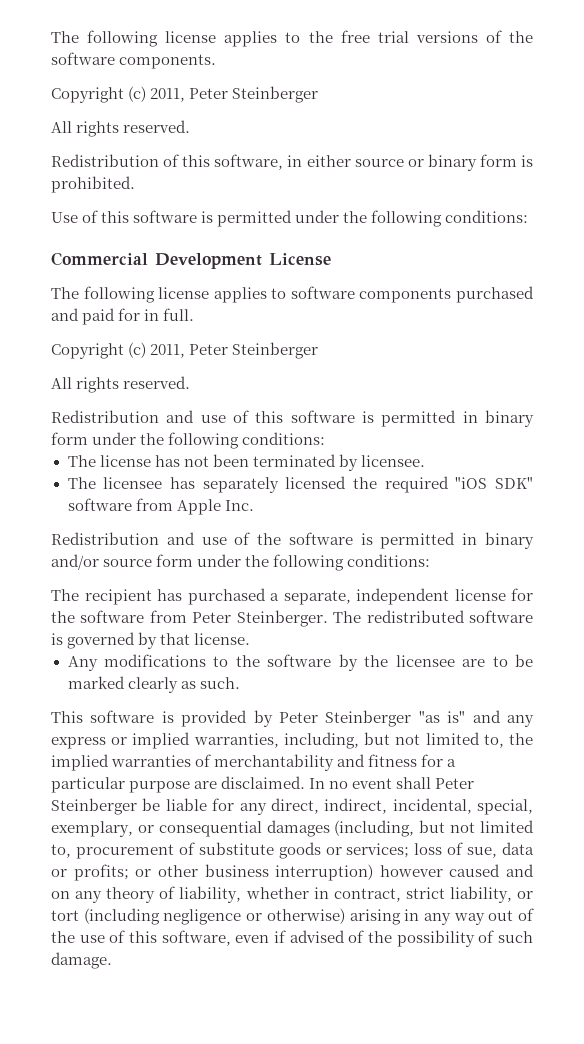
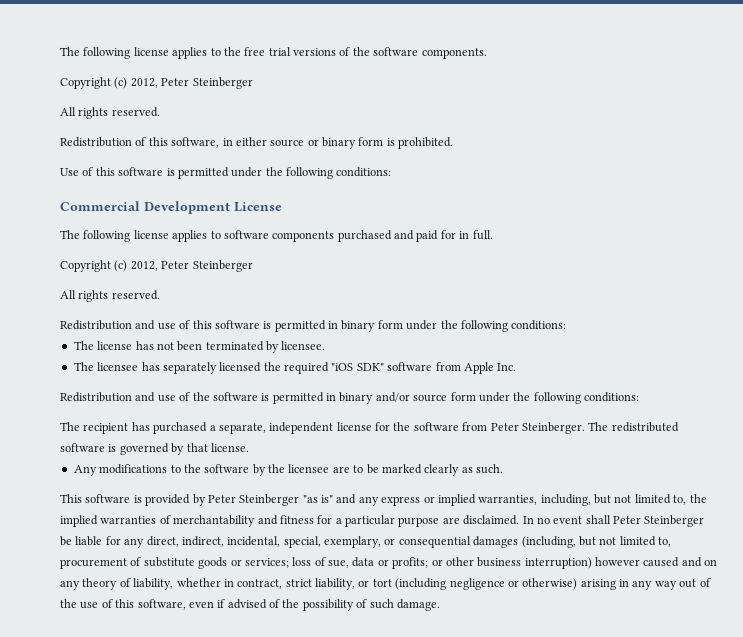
[150,88,186,102] 2011, -> [130,78,158,88] 2012,
[150,344,186,358] 2011, -> [130,261,158,271] 2012,

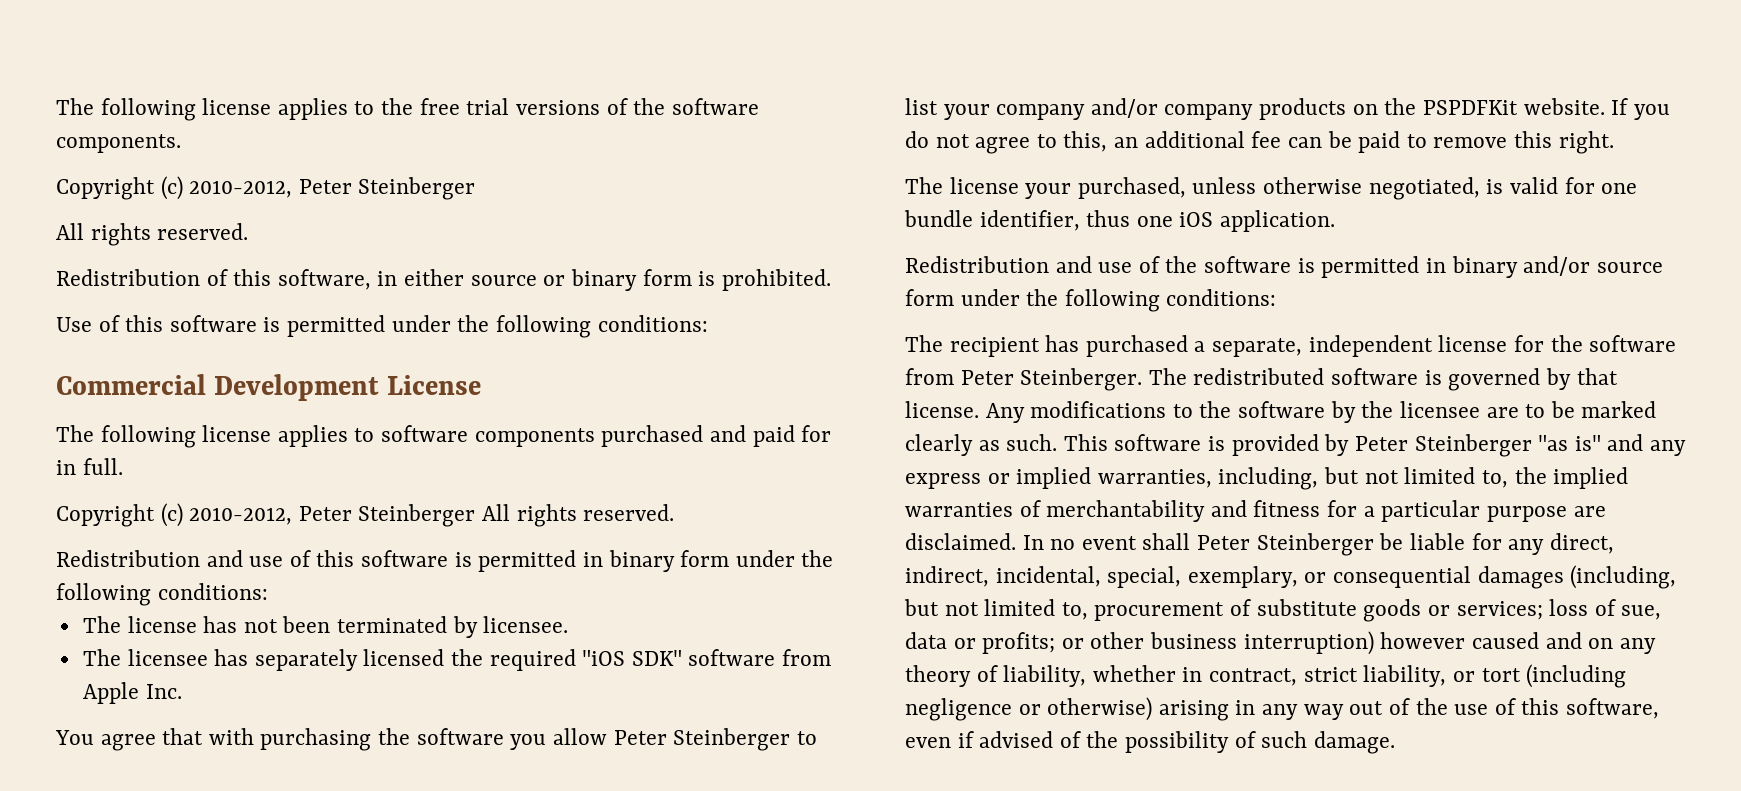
[130,78,158,88] 2012, -> [189,180,293,198] 2010-2012,
[130,260,253,272] 2012, Peter Steinberger // -> [189,504,476,527] 2010-2012, Peter Steinberger
(517, 367) none -> [55,728,817,751] [905,98,1670,120] [905,131,1614,154] [905,177,1638,200] [904,210,1336,232] // You agree that with purchasing the software you allow Peter Steinberger to list your company and/or company products on the PSPDFKit website. If you do not agree to this, an additional fee can be paid to remove this right. // The license your purchased, unless otherwise negotiated, is valid for one bundle identifier, thus one iOS application.
(249, 447) // -> (979, 409) none
(503, 469) // -> (1058, 442) none

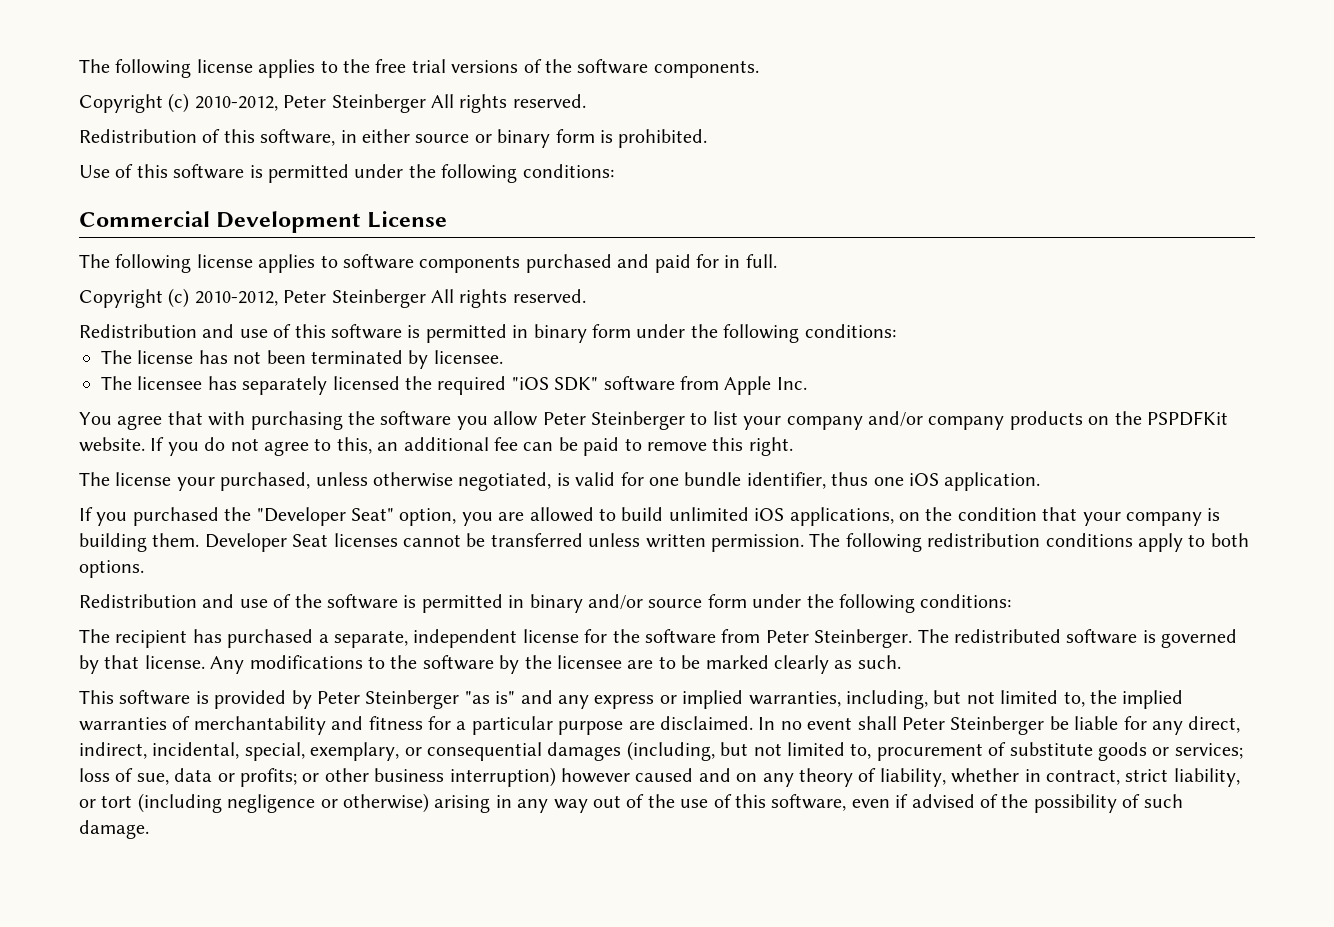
(476, 188) // -> (426, 103) none
(1336, 221) none -> [79,507,1221,526] [79,533,1249,552] [79,560,144,578] // If you purchased the "Developer Seat" option, you are allowed to build unlimited iOS applications, on the condition that your company is building them. Developer Seat licenses cannot be transferred unless written permission. The following redistribution conditions apply to both options.
(1058, 442) none -> (901, 662) //

